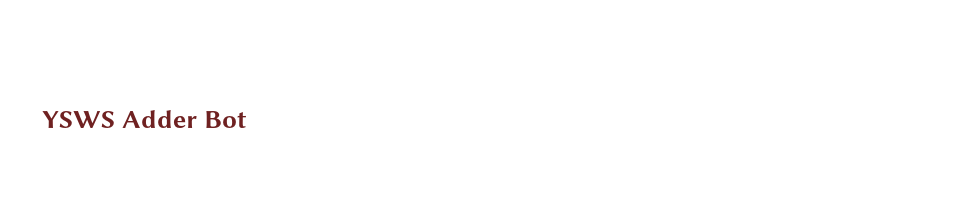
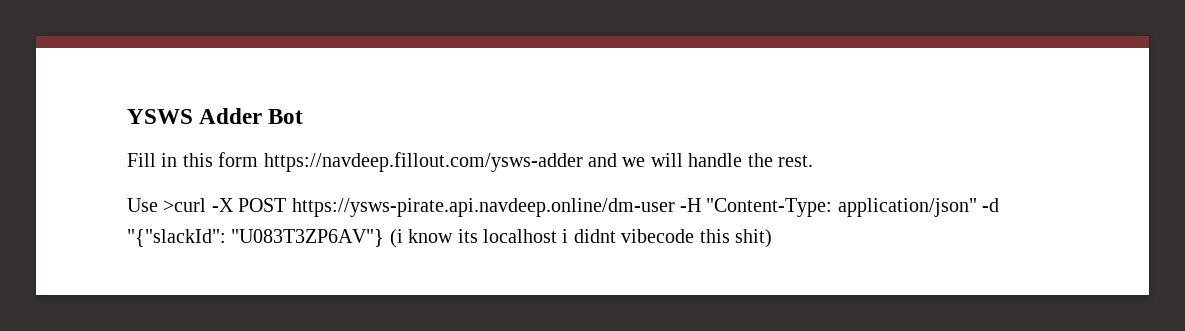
(248, 119) none -> [127,152,813,172] [127,198,1000,217] [127,229,772,248] // Fill in this form https://navdeep.fillout.com/ysws-adder and we will handle the rest. // Use >curl -X POST https://ysws-pirate.api.navdeep.online/dm-user -H "Content-Type: application/json" -d "{"slackId": "U083T3ZP6AV"} (i know its localhost i didnt vibecode this shit)

